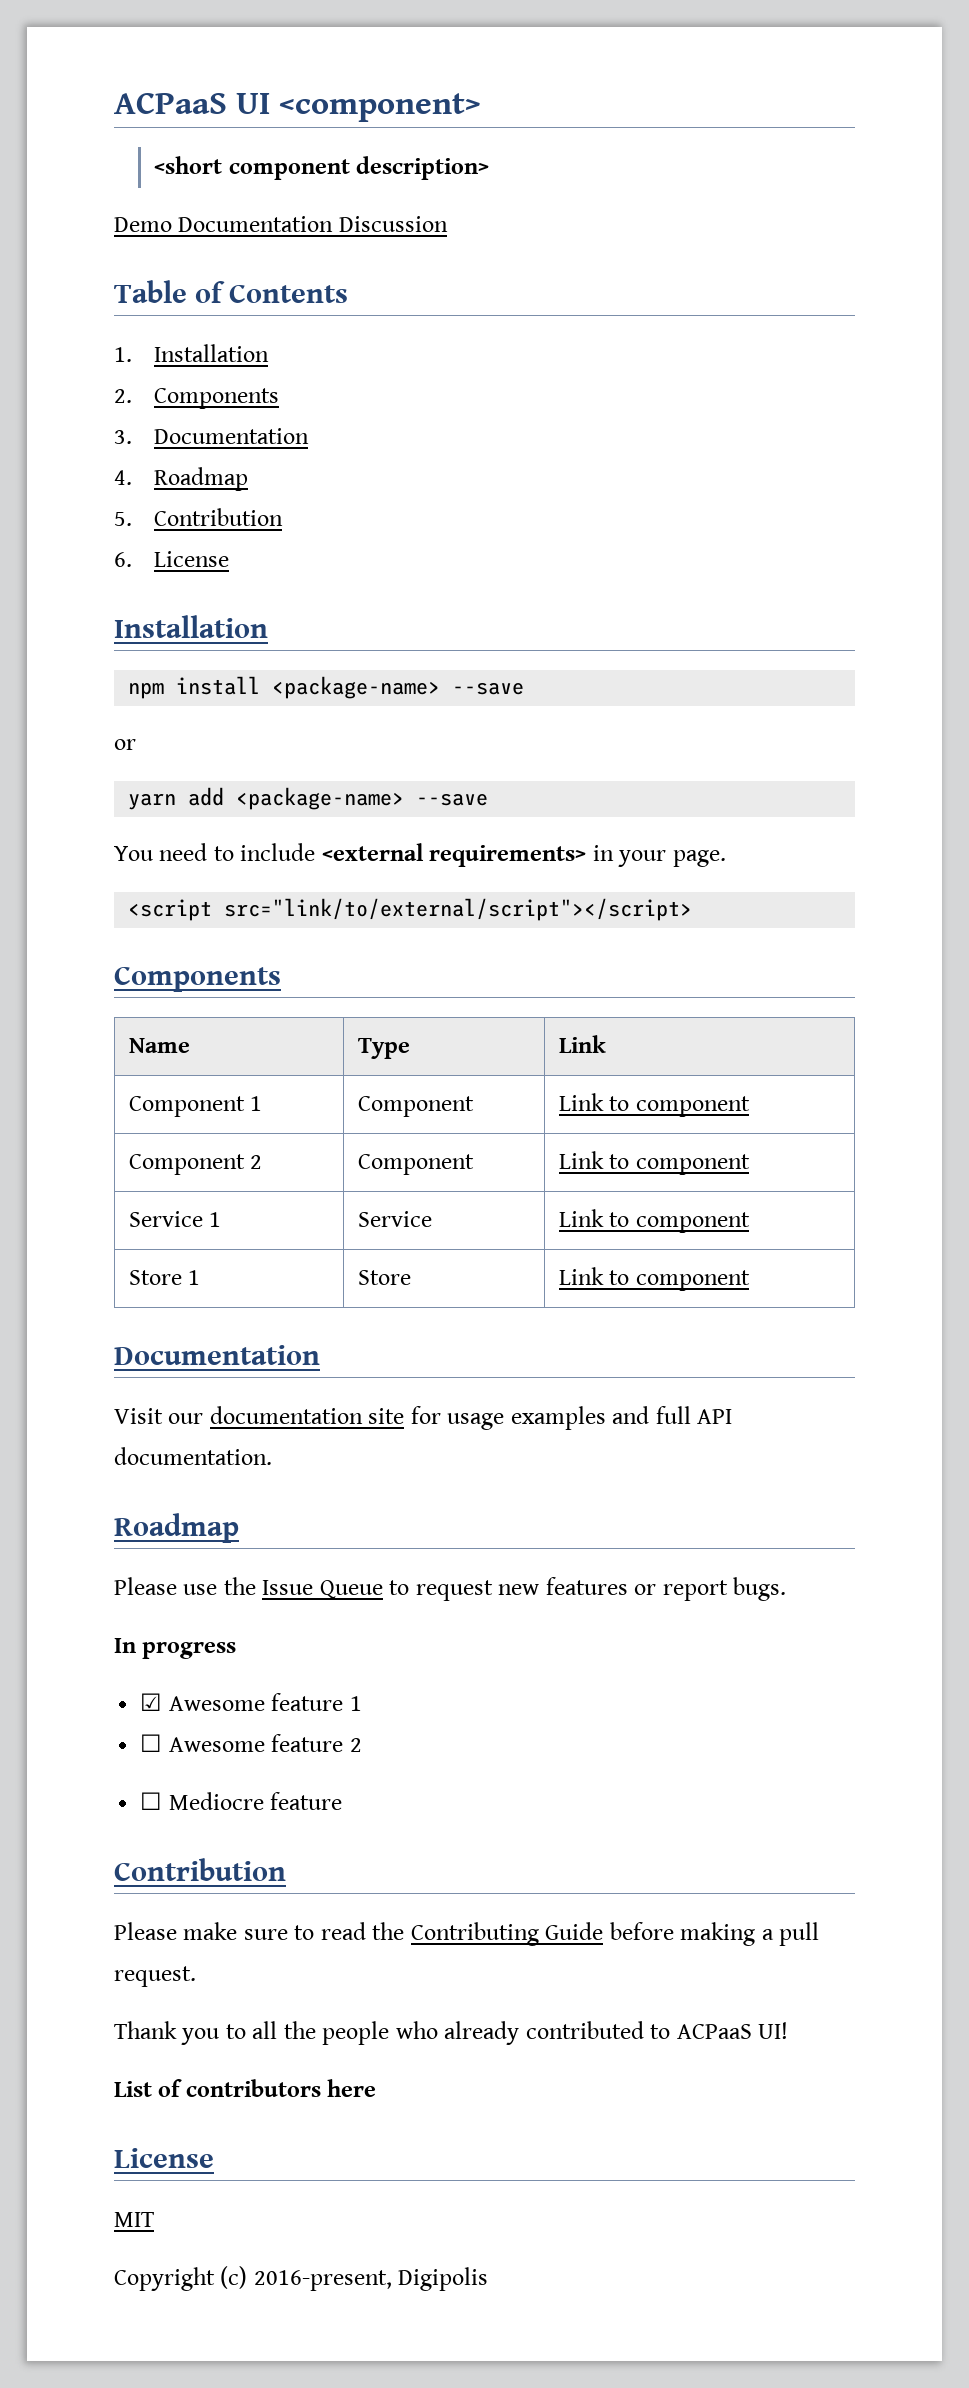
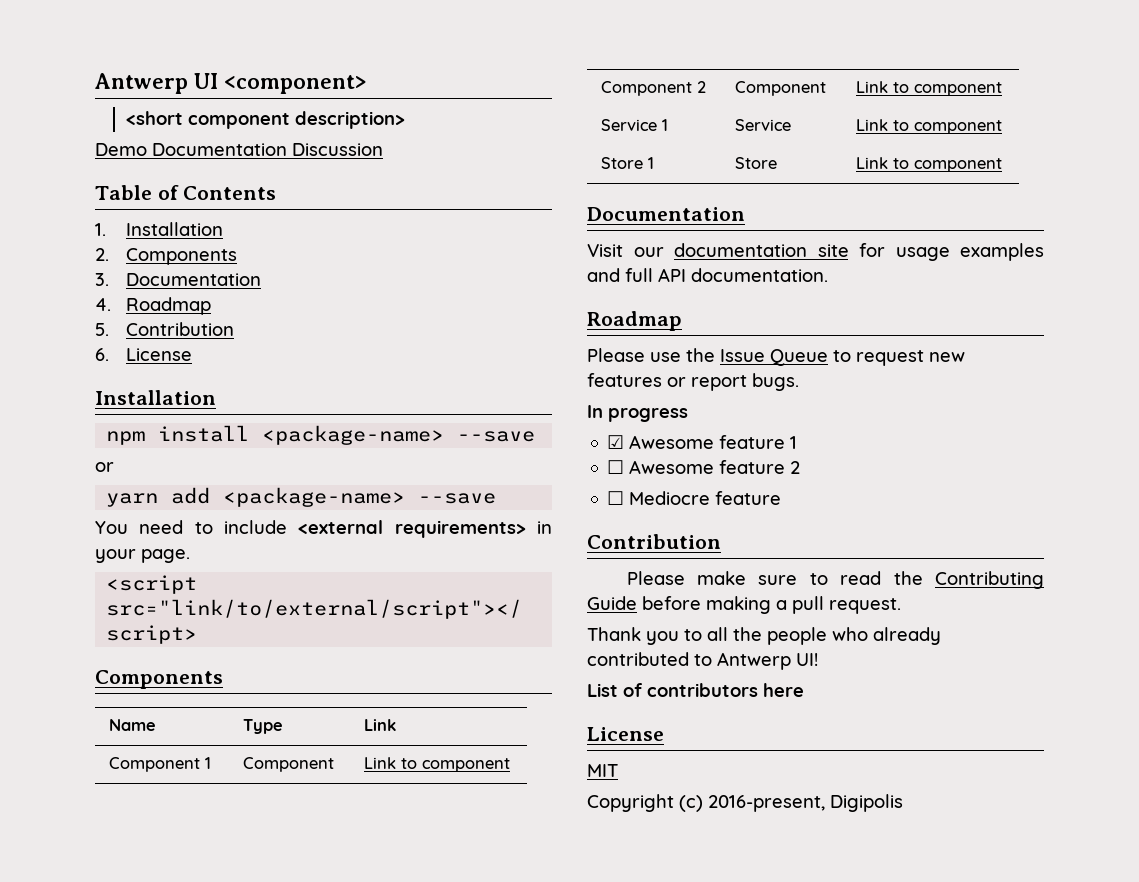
[114,92,227,114] ACPaaS -> [95,73,188,94] Antwerp
[676,2024,752,2039] ACPaaS -> [717,652,791,670] Antwerp

